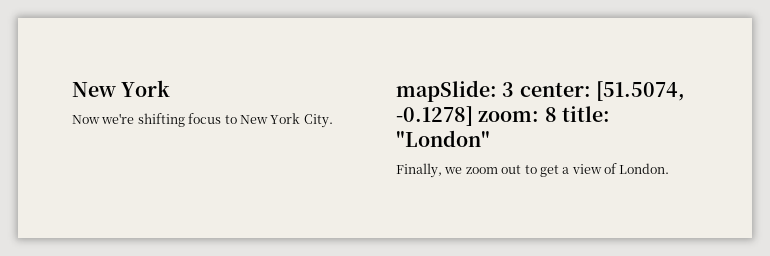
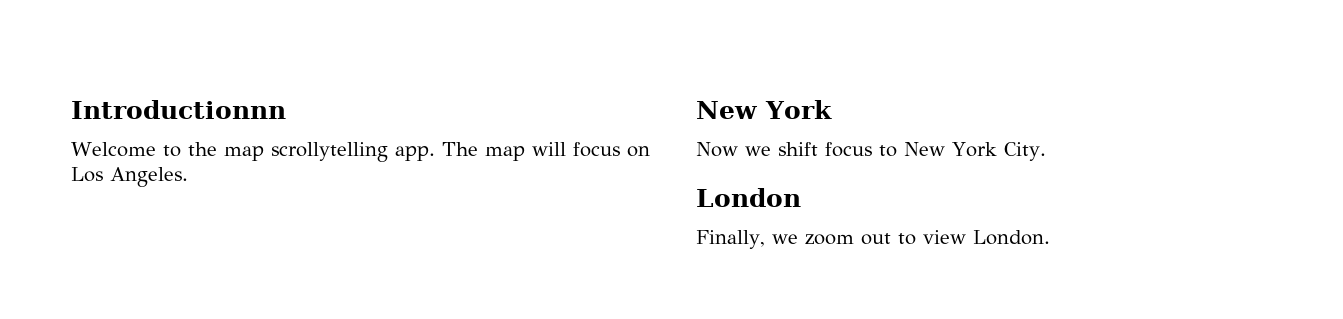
(72, 89) none -> [71,100,286,119] [71,142,650,162] [71,167,188,187] Introductionnn // Welcome to the map scrollytelling app. The map will focus on Los Angeles. //
[101,113,185,127] we're shifting -> [745,142,818,156] we shift
[396,80,685,102] [396,106,610,126] [396,130,490,147] mapSlide: 3 center: [51.5074, -0.1278] zoom: 8 title: "London" -> [696,188,801,207] London
[539,163,617,177] get a view of -> [922,230,966,244] view

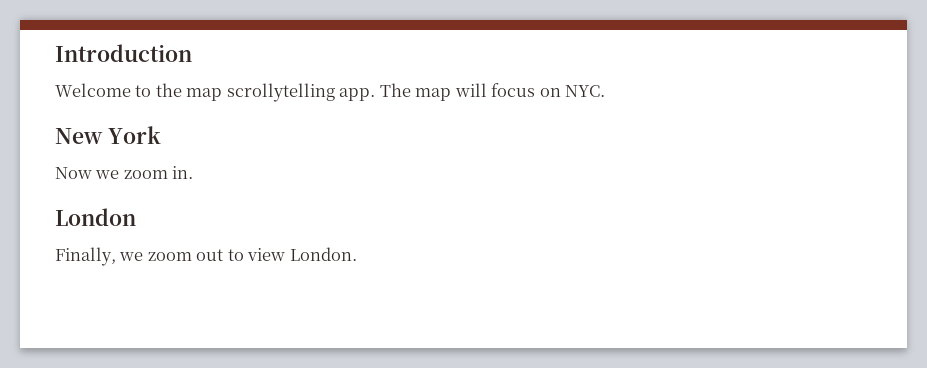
[71,100,286,119] Introductionnn -> [55,44,192,62] Introduction
[71,167,188,187] Los Angeles. -> [565,85,606,97] NYC.
[778,142,1046,161] shift focus to New York City. -> [123,166,194,179] zoom in.

